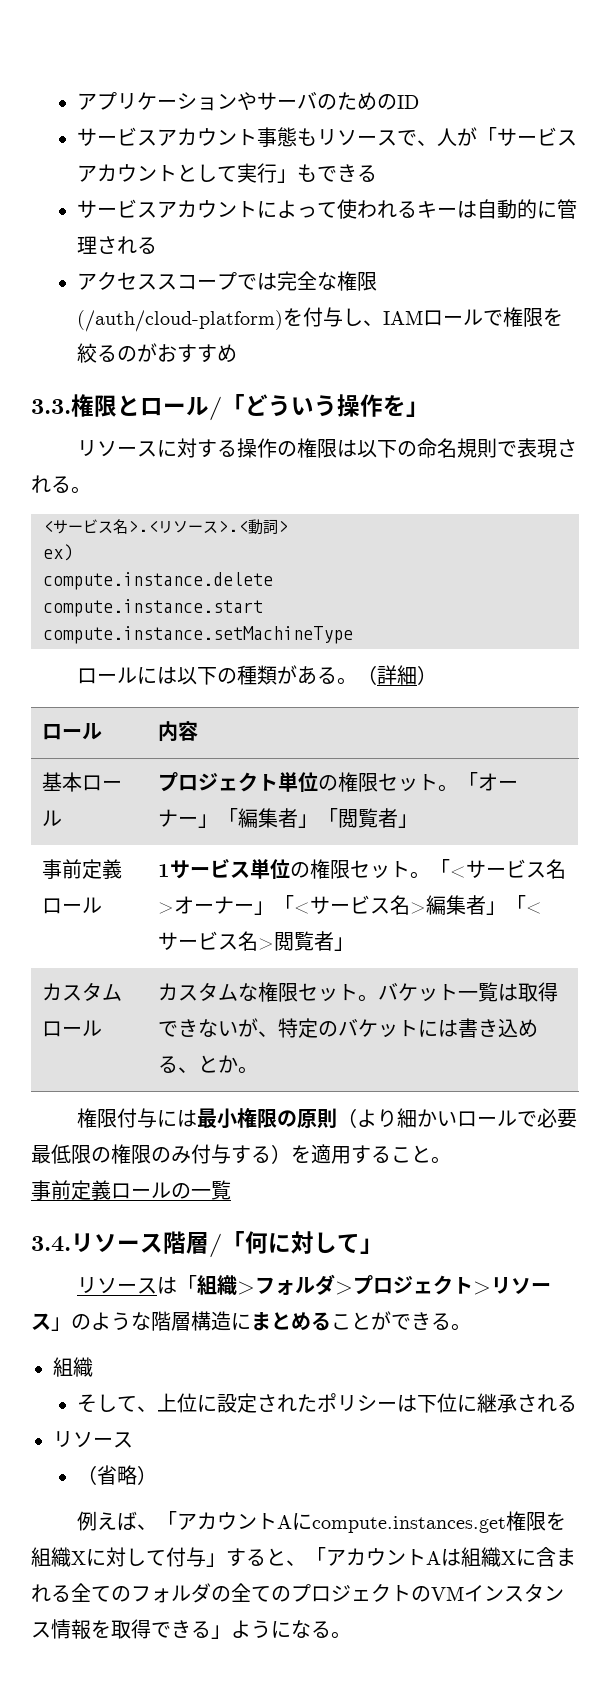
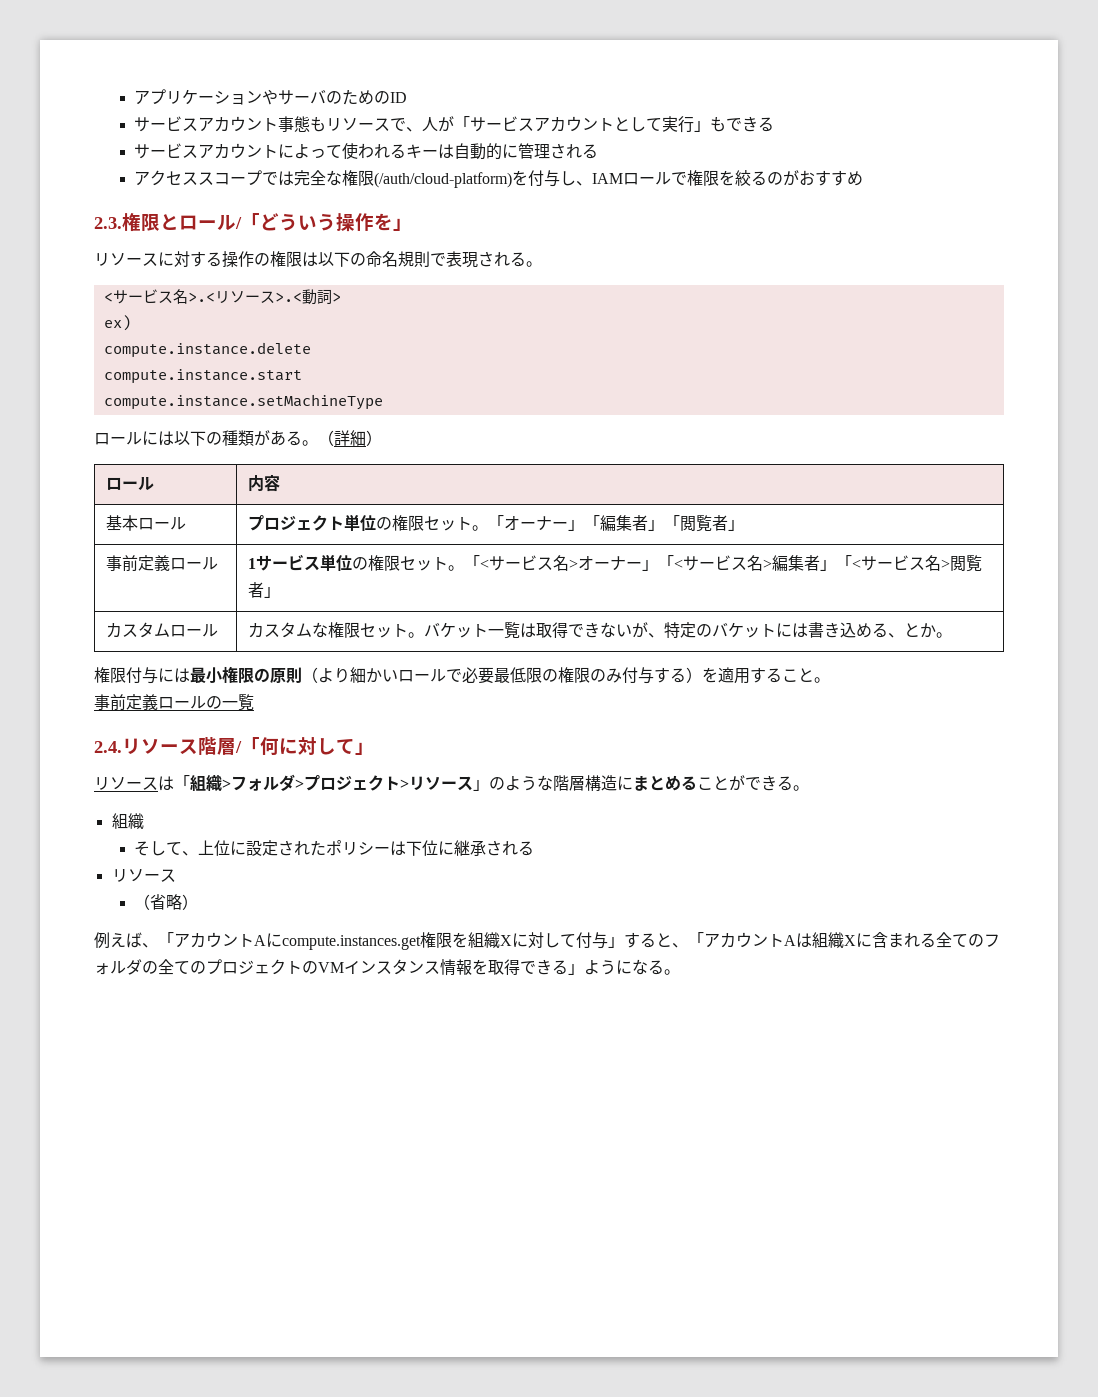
[31,399,71,414] 3.3. -> [94,217,122,229] 2.3.
[31,1236,71,1252] 3.4. -> [94,741,122,753] 2.4.

